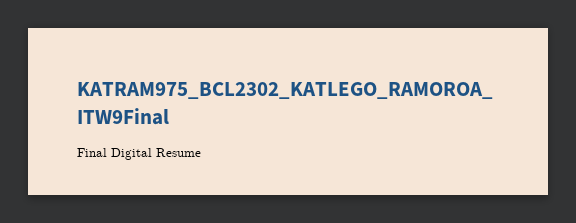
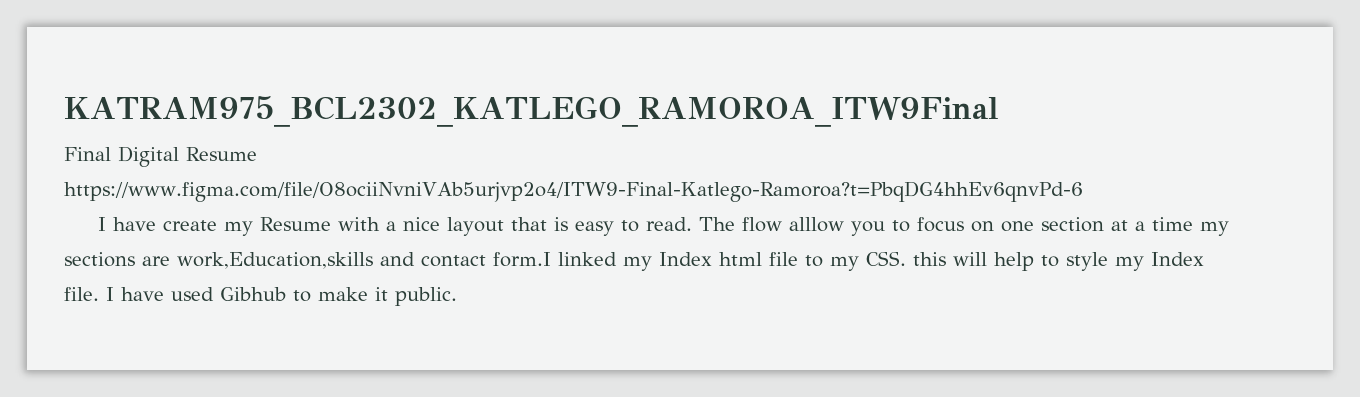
(201, 152) none -> [64,181,1083,202] [97,217,1229,236] [64,251,1204,271] [64,287,457,306] https://www.figma.com/file/O8ociiNvniVAb5urjvp2o4/ITW9-Final-Katlego-Ramoroa?t=PbqDG4hhEv6qnvPd-6 // I have create my Resume with a nice layout that is easy to read. The flow alllow you to focus on one section at a time my sections are work,Education,skills and contact form.I linked my Index html file to my CSS. this will help to style my Index file. I have used Gibhub to make it public.

